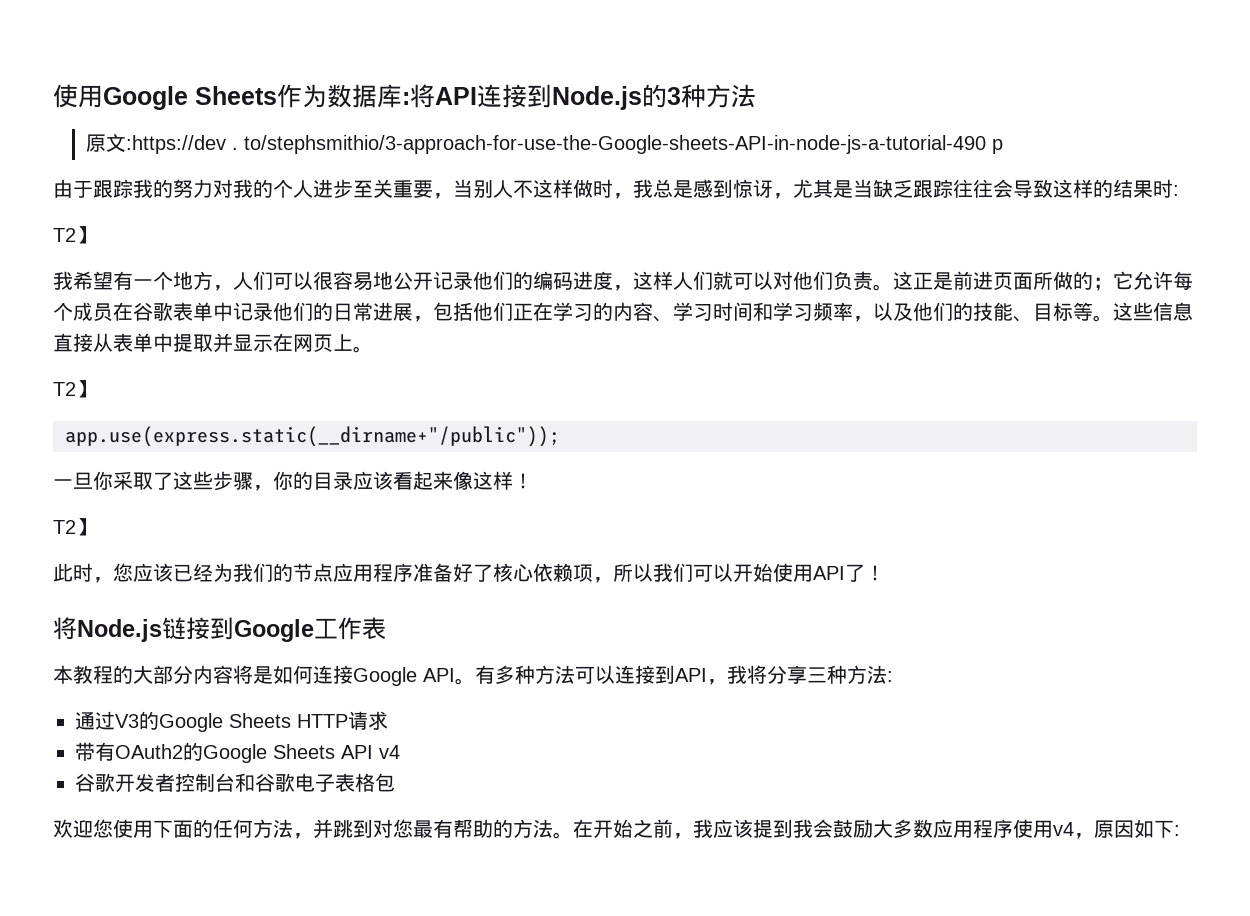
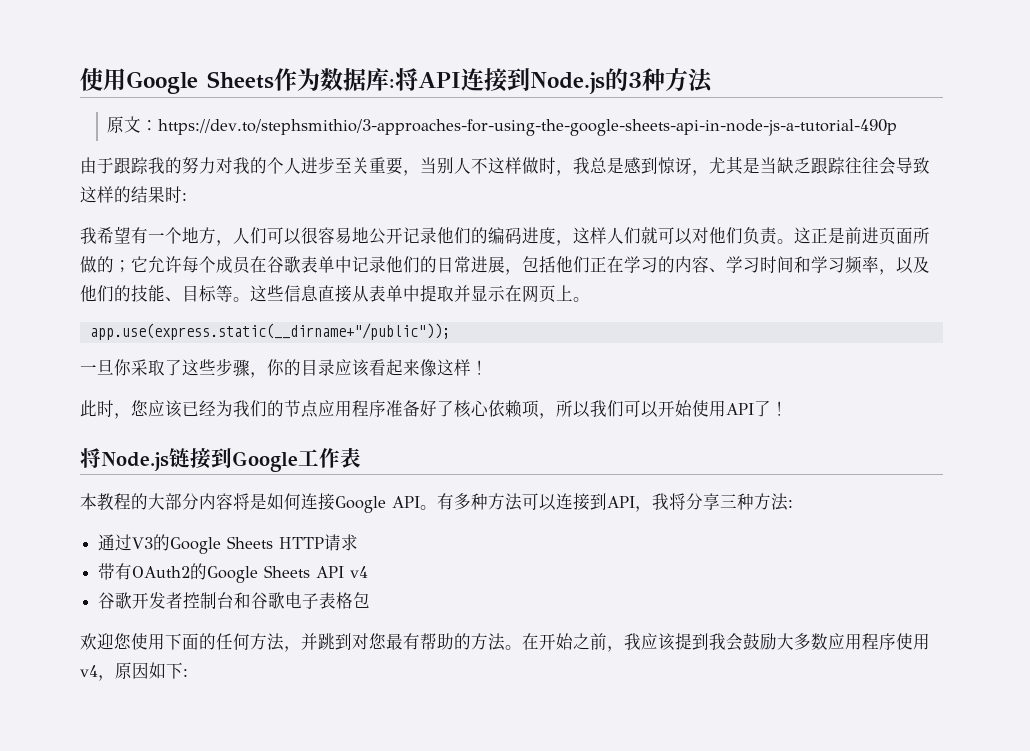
[126,135,1004,154] :https://dev . to/stephsmithio/3-approach-for-use-the-Google-sheets-API-in-node-js-a-tutorial-490 p -> [141,119,898,136] ：https://dev.to/stephsmithio/3-approaches-for-using-the-google-sheets-api-in-node-js-a-tutorial-490p
[53,226,96,244] // T2】 -> (187, 197) none
[53,380,96,398] // T2】 -> (590, 299) none
[53,518,96,536] // T2】 -> (488, 367) none

